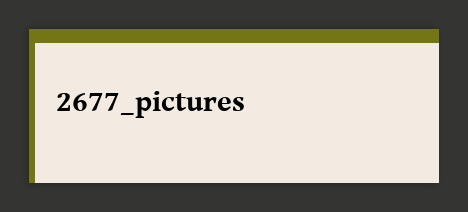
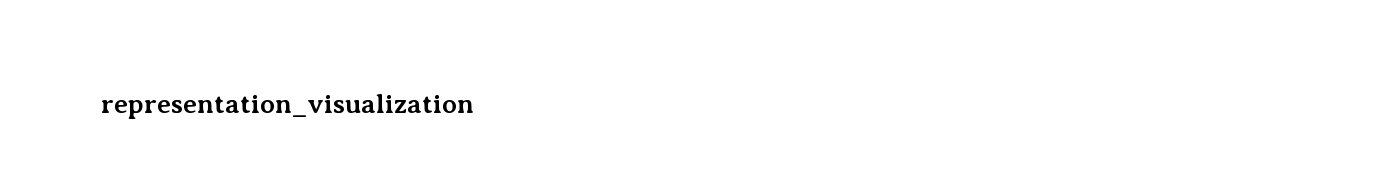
[56,91,245,118] 2677_pictures -> [101,94,474,119] representation_visualization

